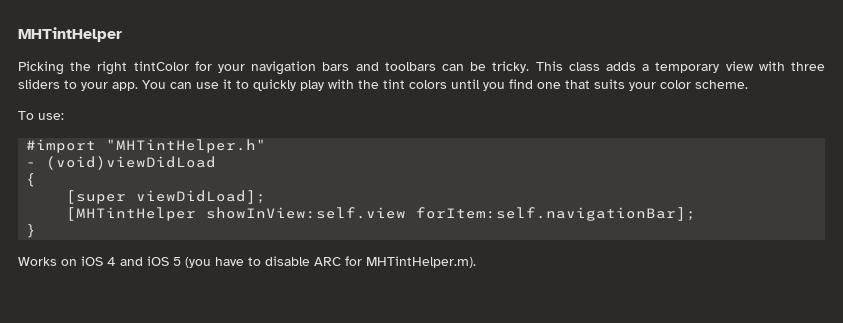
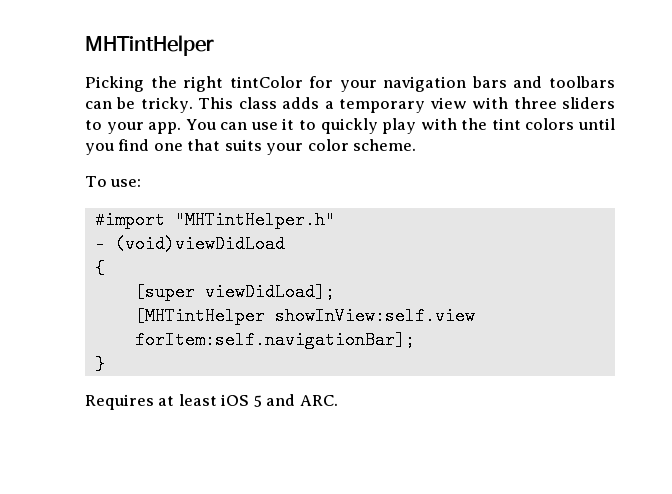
[18,256,476,268] Works on iOS 4 and iOS 5 (you have to disable ARC for MHTintHelper.m). -> [85,394,338,410] Requires at least iOS 5 and ARC.

